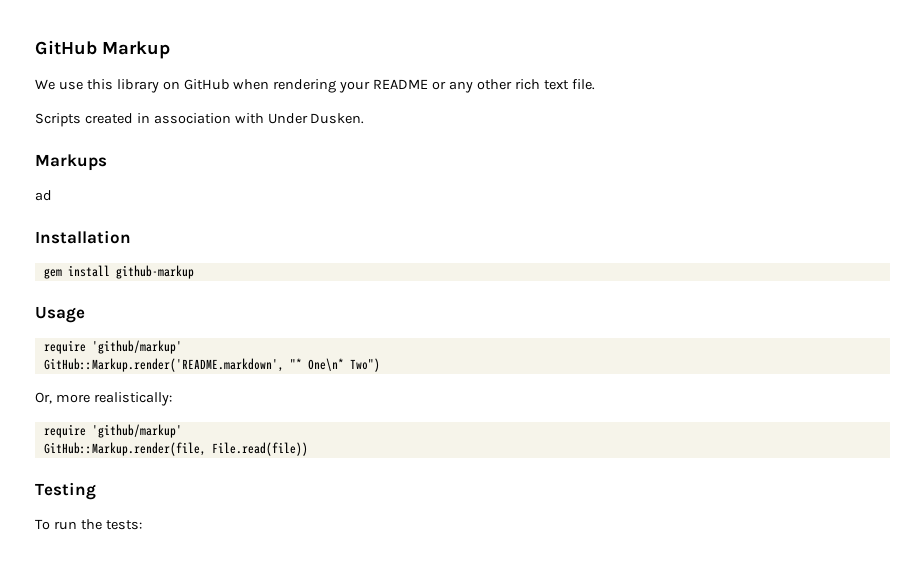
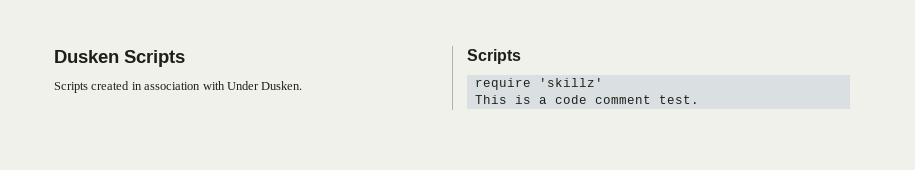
[35,40,170,59] [35,79,595,93] GitHub Markup // We use this library on GitHub when rendering your README or any other rich text file. -> [54,50,185,67] Dusken Scripts
[35,154,107,171] [35,190,52,201] [35,230,131,244] [43,265,194,279] [35,306,85,323] [43,340,182,354] [43,358,380,372] [35,392,172,406] [43,424,182,438] [43,442,308,456] [35,482,96,500] [35,519,142,530] Markups // ad // Installation // gem install github-markup // Usage // require 'github/markup' // GitHub::Markup.render('README.markdown', "* One\n* Two") // Or, more realistically: // require 'github/markup' // GitHub::Markup.render(file, File.read(file)) // Testing // To run the tests: -> [467,49,521,64] [474,78,603,90] [474,95,699,104] Scripts // require 'skillz' // This is a code comment test.

